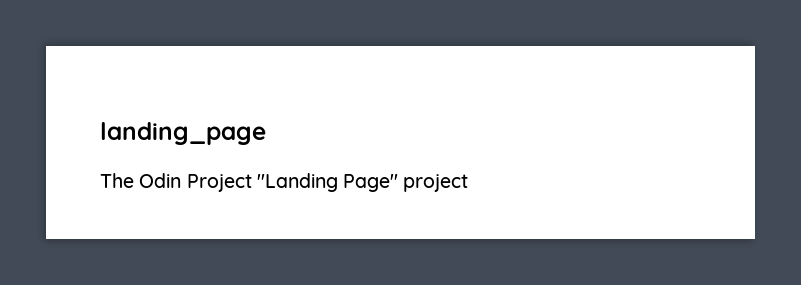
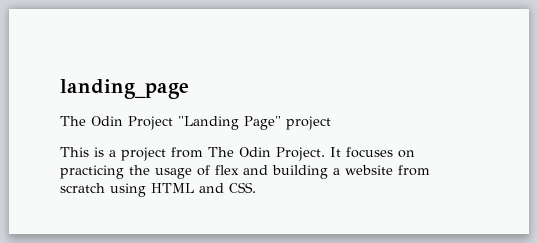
(469, 183) none -> [60,147,415,161] [60,165,430,179] [60,182,256,197] // This is a project from The Odin Project. It focuses on practicing the usage of flex and building a website from scratch using HTML and CSS.

